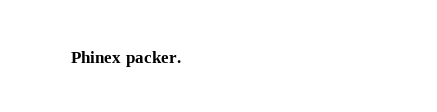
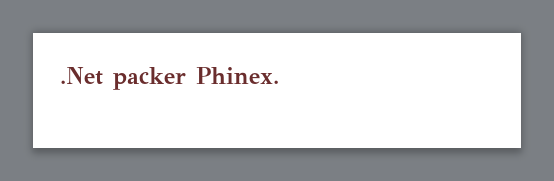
[71,51,181,67] Phinex packer. -> [60,67,279,90] .Net packer Phinex.

